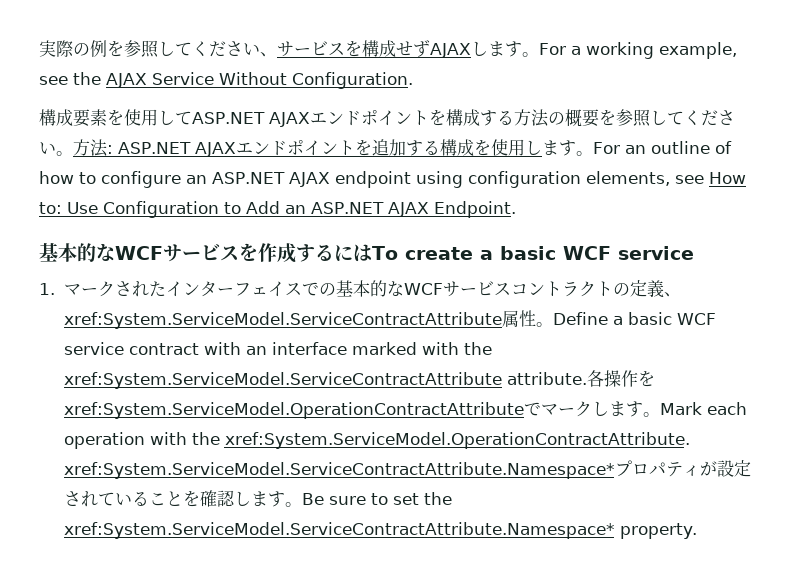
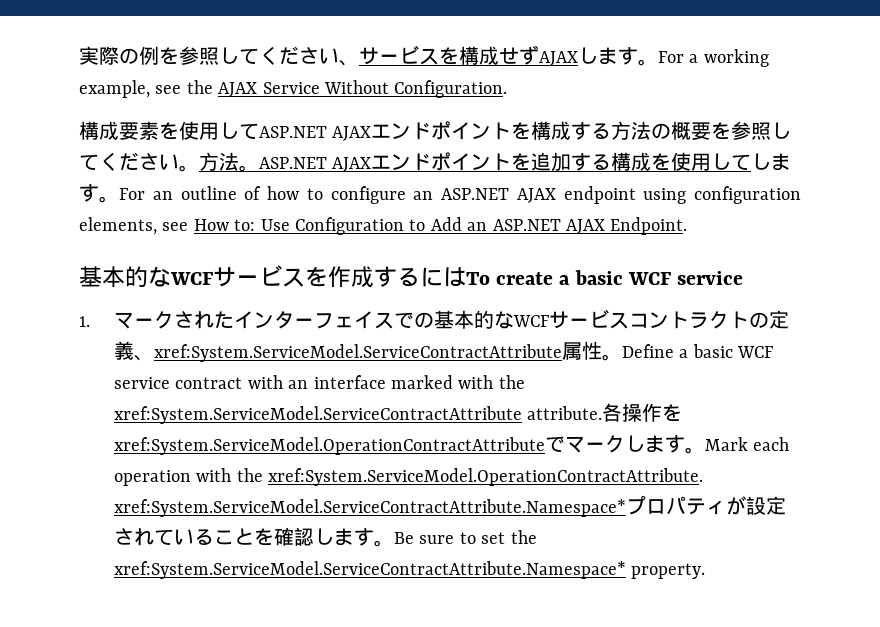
[107,145,113,154] : -> [239,165,259,172] 。
(542, 147) none -> [731,153,772,171] てし

